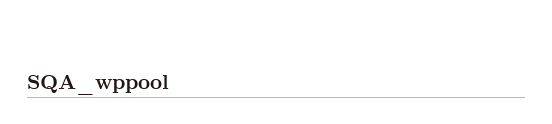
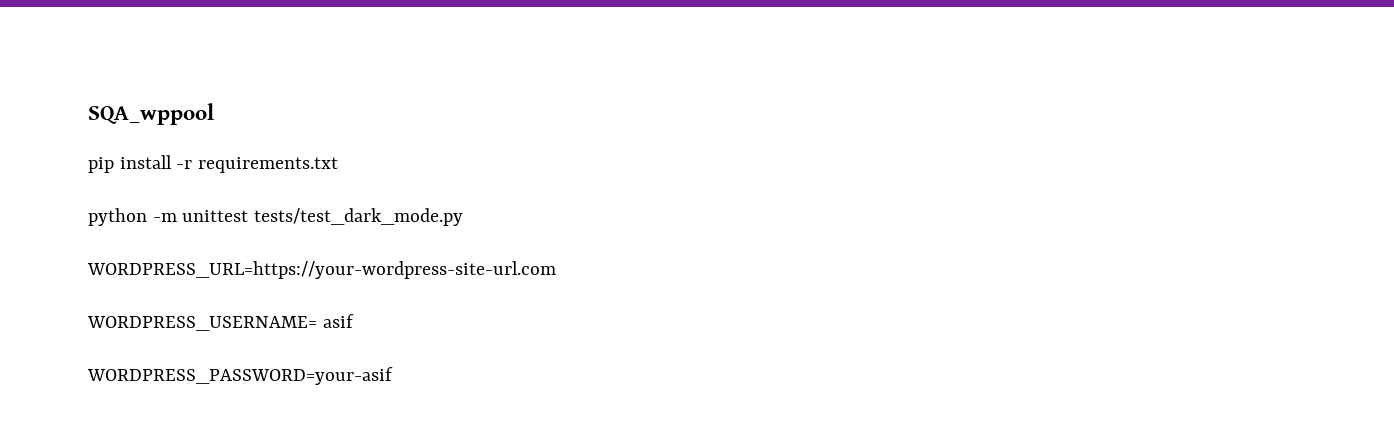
(169, 84) none -> [88,155,339,173] [88,208,464,226] [87,261,556,279] [87,314,354,331] [87,367,393,385] // pip install -r requirements.txt // python -m unittest tests/test_dark_mode.py // WORDPRESS_URL=https://your-wordpress-site-url.com // WORDPRESS_USERNAME= asif // WORDPRESS_PASSWORD=your-asif

